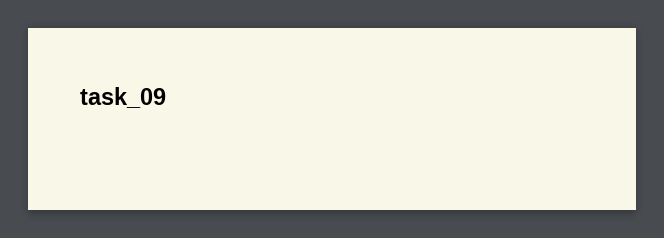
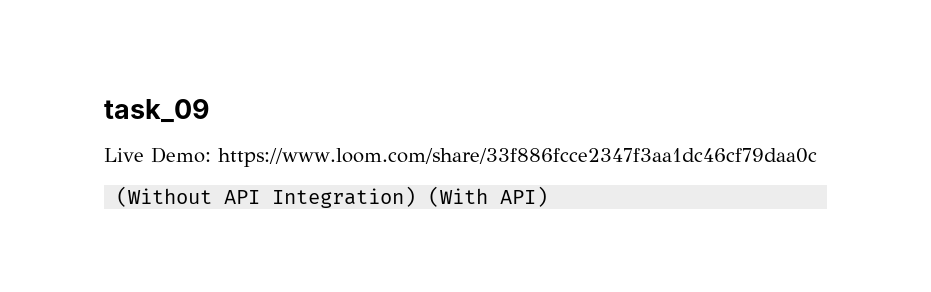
(166, 97) none -> [104,147,817,167] [116,186,549,208] // Live Demo: https://www.loom.com/share/33f886fcce2347f3aa1dc46cf79daa0c // (Without API Integration) (With API)

